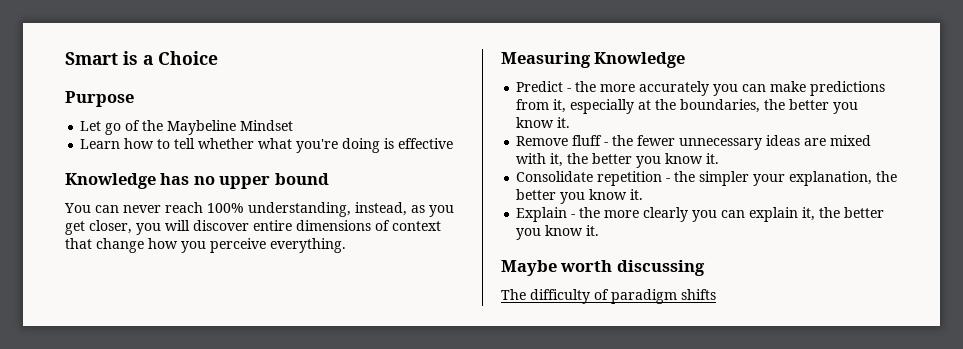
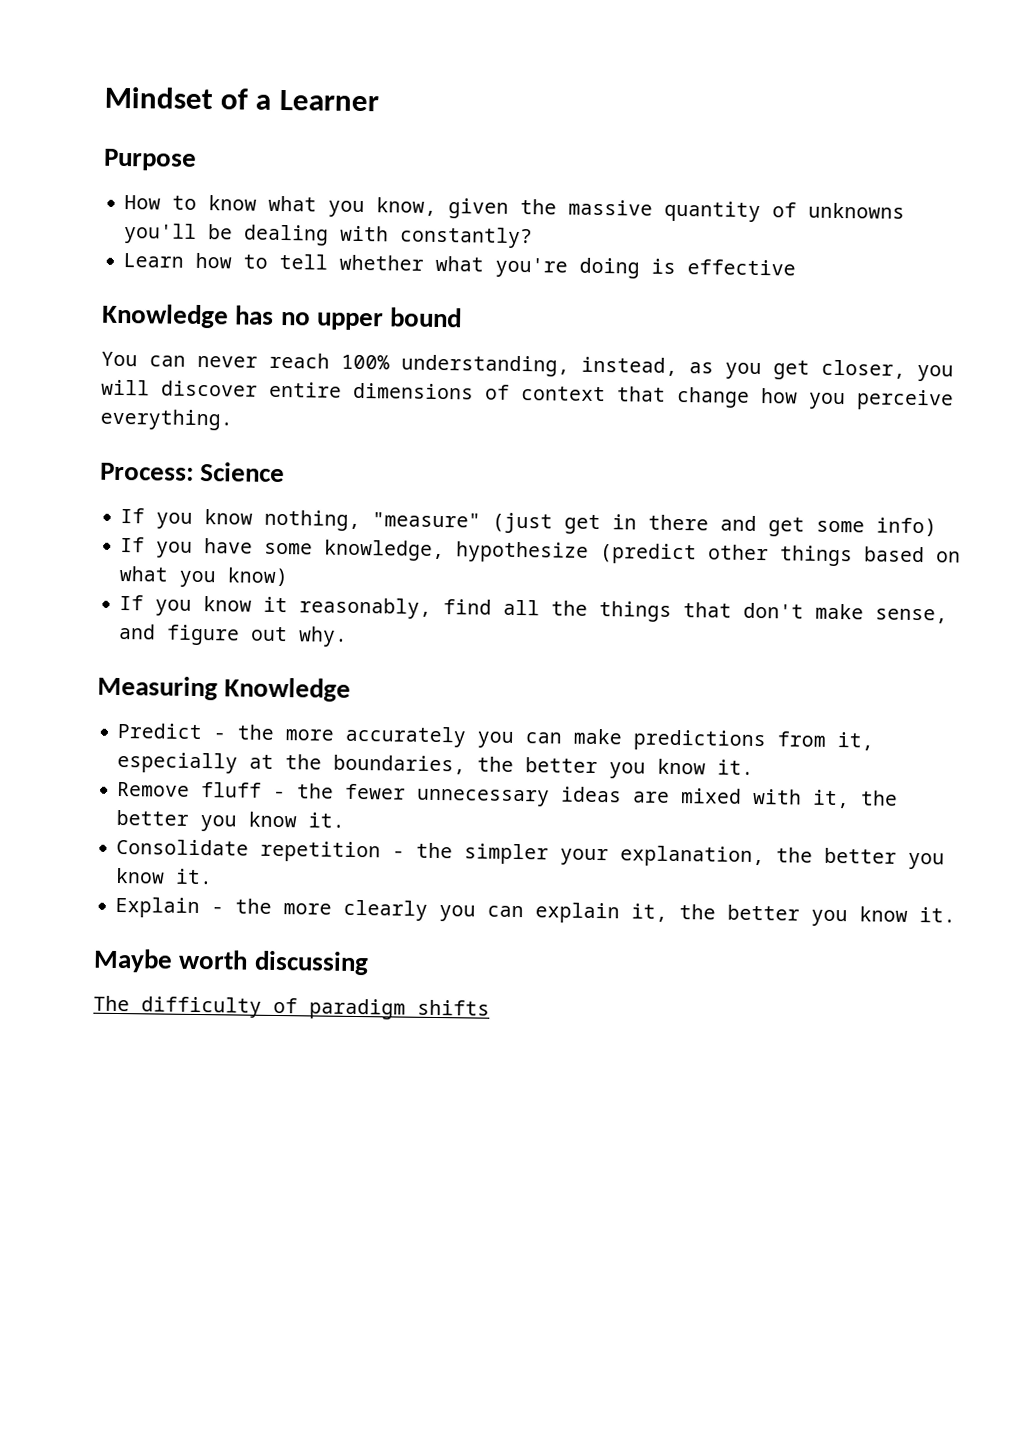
[65,51,218,65] [65,91,134,107] [80,120,294,135] Smart is a Choice // Purpose // Let go of the Maybeline Mindset -> [104,86,379,112] [103,148,197,171] [124,195,906,223] [124,223,534,249] Mindset of a Learner // Purpose // How to know what you know, given the massive quantity of unknowns you'll be dealing with constantly?
(346, 245) none -> [100,461,286,483] [120,508,938,537] [120,537,962,567] [119,565,289,588] [119,594,949,624] [119,623,349,647] // Process: Science // If you know nothing, "measure" (just get in there and get some info) // If you have some knowledge, hypothesize (predict other things based on what you know) // If you know it reasonably, find all the things that don't make sense, and figure out why.

